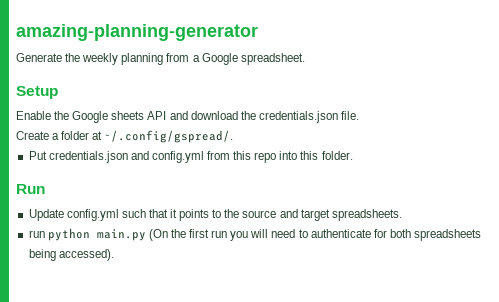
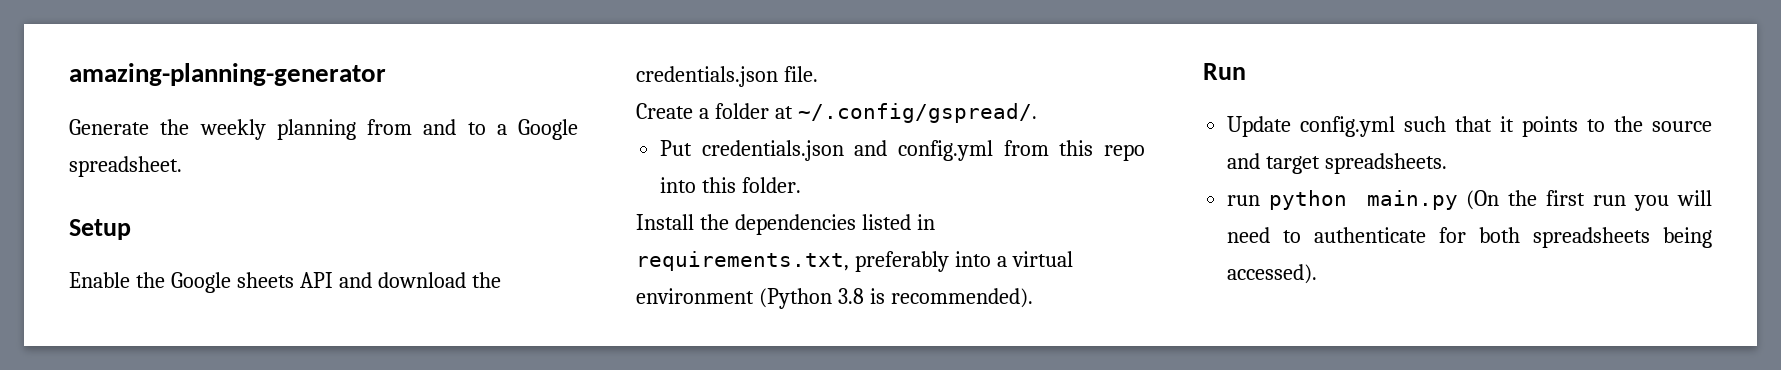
(190, 57) none -> [423,119,486,135] and to
(353, 155) none -> [636,214,935,235] [636,251,1073,272] [636,288,1033,309] // Install the dependencies listed in requirements.txt, preferably into a virtual environment (Python 3.8 is recommended).

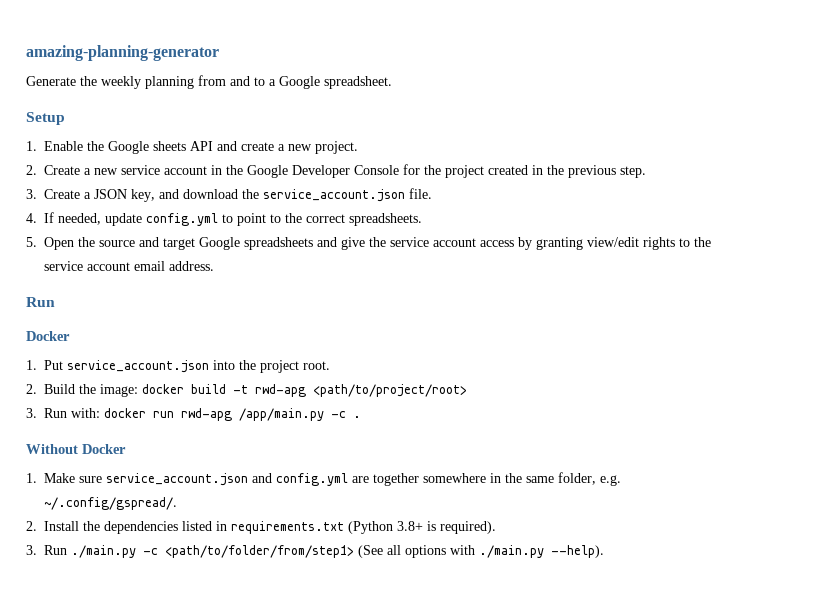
(131, 229) none -> [26,141,37,151] 1.
(372, 280) none -> [241,141,359,154] [26,164,647,178] [26,189,180,202] create a new project. // 2. Create a new service account in the Google Developer Console for the project created in the previous step. // 3. Create a JSON key, and
[636,66,778,87] credentials.json -> [263,189,406,202] service_account.json
[636,103,1037,123] [660,140,1145,161] [660,177,802,193] Create a folder at ~/.config/gspread/. // Put credentials.json and config.yml from this repo into this folder. // -> [26,212,423,226] [26,237,712,250] [44,261,215,271] [26,297,55,307] [26,331,70,341] [26,360,331,373] [26,384,468,397] [26,408,362,421] [26,444,126,454] [26,472,622,486] [44,497,178,510] [26,521,37,531] 4. If needed, update config.yml to point to the correct spreadsheets. // 5. Open the source and target Google spreadsheets and give the service account access by granting view/edit rights to the service account email address. // Run // Docker // 1. Put service_account.json into the project root. // 2. Build the image: docker build -t rwd-apg <path/to/project/root> // 3. Run with: docker run rwd-apg /app/main.py -c . // Without Docker // 1. Make sure service_account.json and config.yml are together somewhere in the same folder, e.g. ~/.config/gspread/. // 2.
[636,251,1073,272] [636,288,1033,309] [1203,63,1246,80] [1227,116,1712,137] [1227,153,1448,174] [1227,190,1712,211] [1227,227,1712,248] [1227,264,1318,284] requirements.txt, preferably into a virtual environment (Python 3.8 is recommended). // Run // Update config.yml such that it points to the source and target spreadsheets. // run python main.py (On the first run you will need to authenticate for both spreadsheets being accessed). -> [231,521,497,534] [26,545,605,558] requirements.txt (Python 3.8+ is required). // 3. Run ./main.py -c <path/to/folder/from/step1> (See all options with ./main.py --help).

